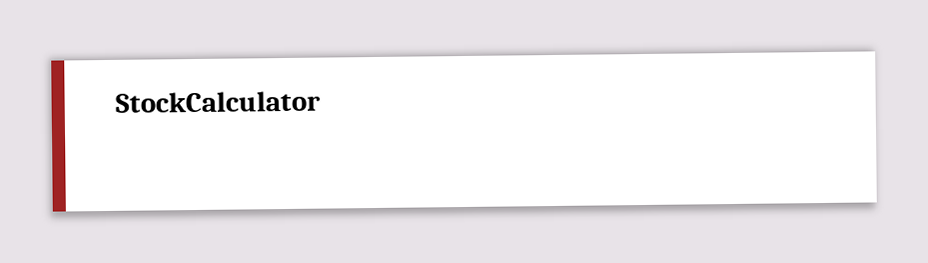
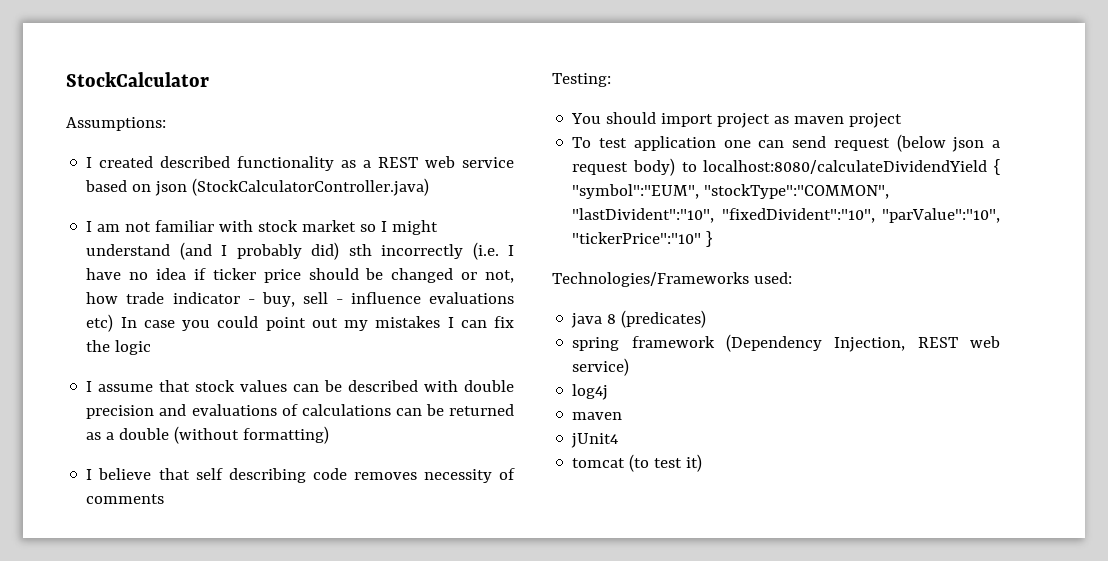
(321, 101) none -> [66,117,166,131] [86,156,514,171] [85,178,430,196] [86,220,439,235] [86,242,514,260] [86,268,514,283] [86,292,514,307] [86,314,514,332] [86,340,152,355] [86,380,514,392] [86,404,514,419] [86,426,330,444] [86,468,515,483] [86,494,165,504] [552,73,611,87] [571,112,903,128] [572,134,1000,152] [572,158,1000,176] [572,184,890,199] [572,208,1000,223] [572,231,713,247] [552,272,792,287] [571,310,707,328] [572,334,1000,352] [572,358,630,376] [572,384,609,400] [572,412,623,420] [571,433,619,448] [572,454,703,472] // Assumptions: // I created described functionality as a REST web service based on json (StockCalculatorController.java) // I am not familiar with stock market so I might understand (and I probably did) sth incorrectly (i.e. I have no idea if ticker price should be changed or not, how trade indicator - buy, sell - influence evaluations etc) In case you could point out my mistakes I can fix the logic // I assume that stock values can be described with double precision and evaluations of calculations can be returned as a double (without formatting) // I believe that self describing code removes necessity of comments // Testing: // You should import project as maven project // To test application one can send request (below json a request body) to localhost:8080/calculateDividendYield { "symbol":"EUM", "stockType":"COMMON", "lastDivident":"10", "fixedDivident":"10", "parValue":"10", "tickerPrice":"10" } // Technologies/Frameworks used: // java 8 (predicates) // spring framework (Dependency Injection, REST web service) // log4j // maven // jUnit4 // tomcat (to test it)

